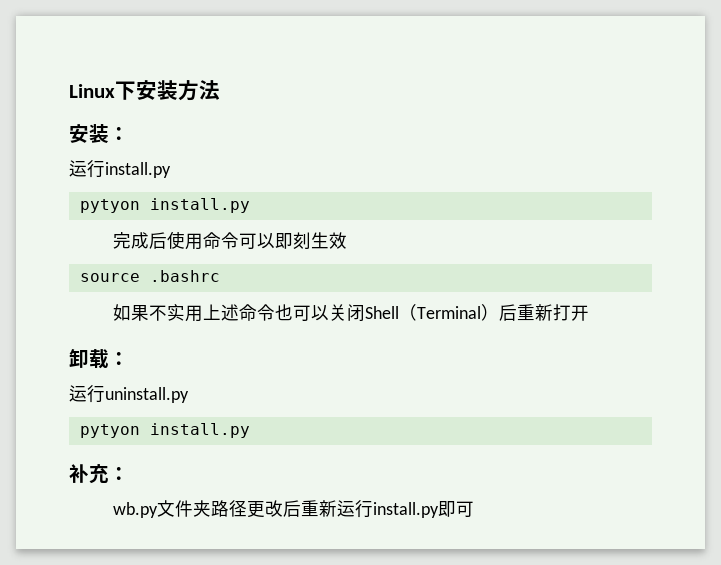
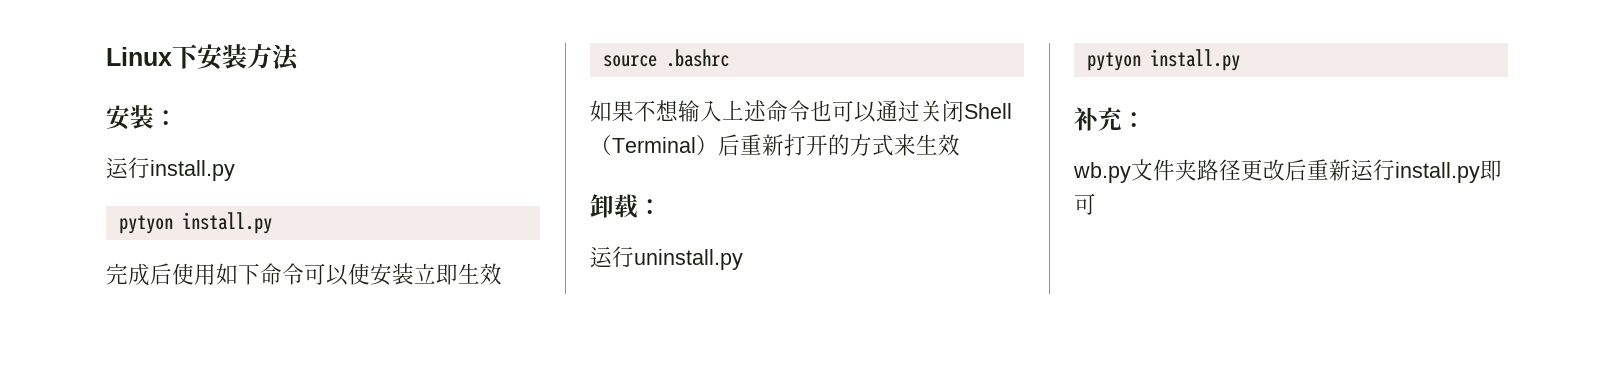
(203, 241) none -> [216,263,260,285] 如下
[274,232,311,250] 即刻 -> [348,263,458,286] 使安装立即
[166,304,203,322] 实用 -> [656,100,722,122] 想输入
(329, 313) none -> [876,100,920,122] 通过
(589, 313) none -> [828,134,960,156] 的方式来生效

